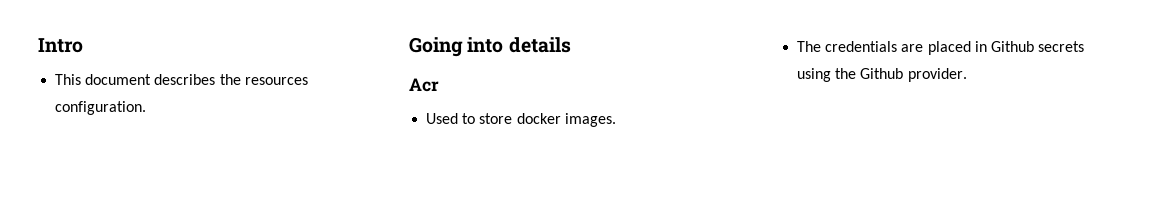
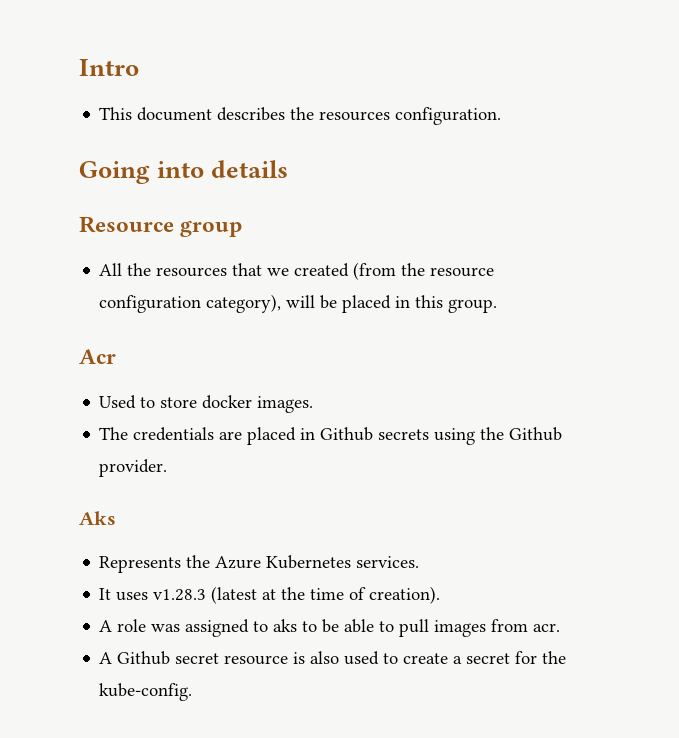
(571, 45) none -> [79,216,243,237] [99,262,495,280] [99,294,498,313] // Resource group // All the resources that we created (from the resource configuration category), will be placed in this group.
(967, 75) none -> [79,511,116,525] [99,555,420,573] [99,586,441,604] [99,619,561,637] [99,651,567,665] [99,683,193,701] // Aks // Represents the Azure Kubernetes services. // It uses v1.28.3 (latest at the time of creation). // A role was assigned to aks to be able to pull images from acr. // A Github secret resource is also used to create a secret for the kube-config.

